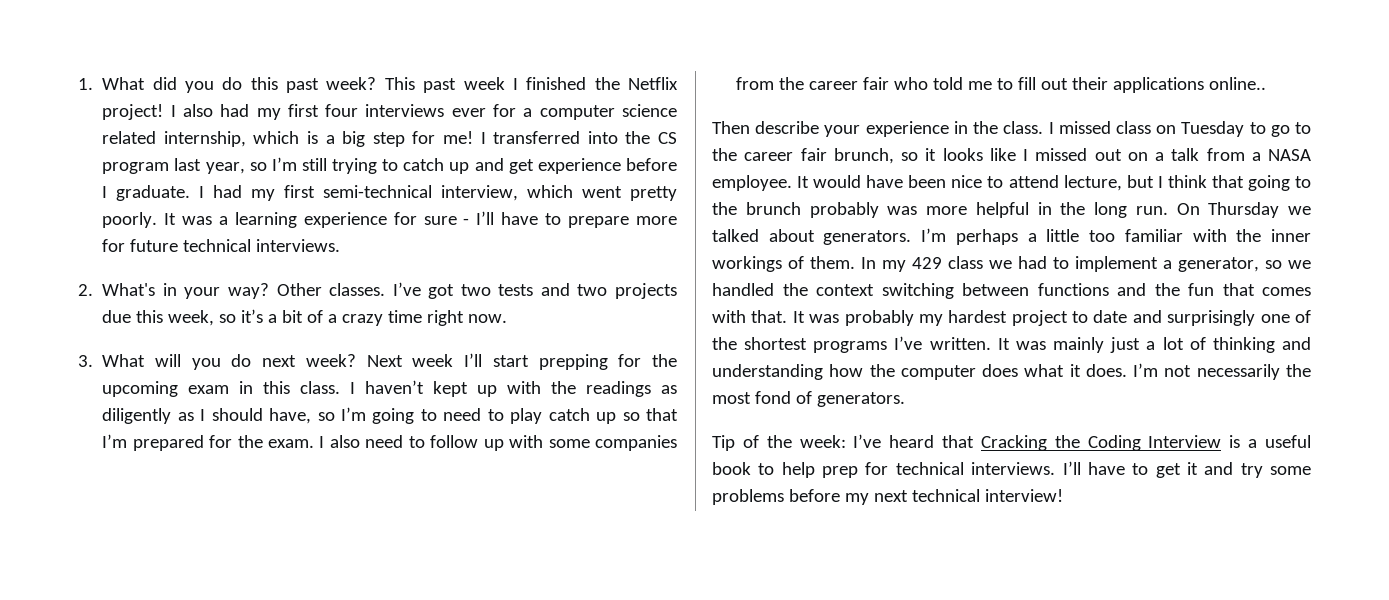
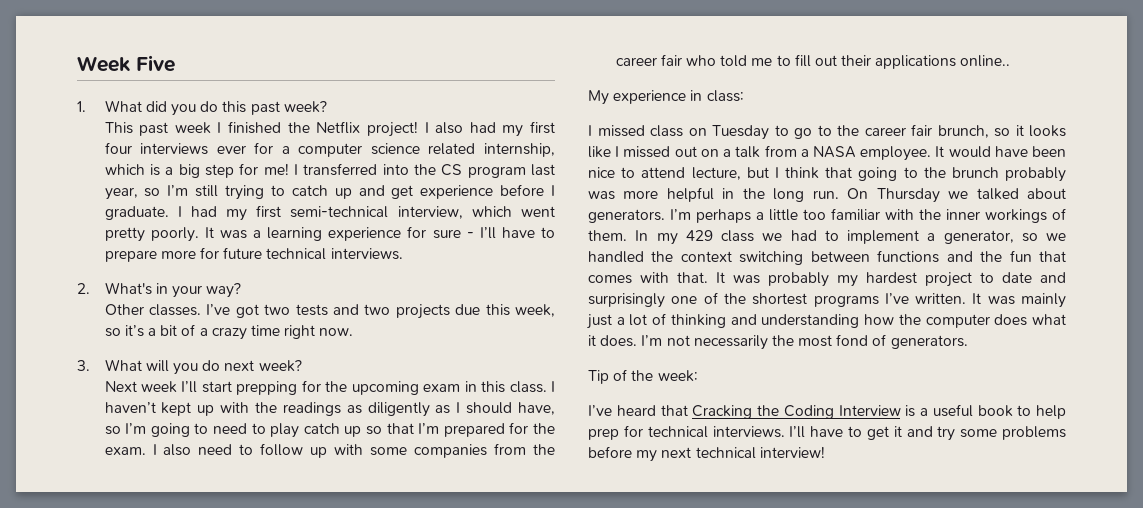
(78, 84) none -> [77,55,175,72] Week Five //
(377, 83) none -> (327, 107) //
(269, 291) none -> (242, 290) //
(356, 360) none -> (302, 366) //
[712,121,1044,137] Then describe your experience in the class. -> [588,90,744,105] My experience in class: //
(846, 441) none -> (698, 376) //

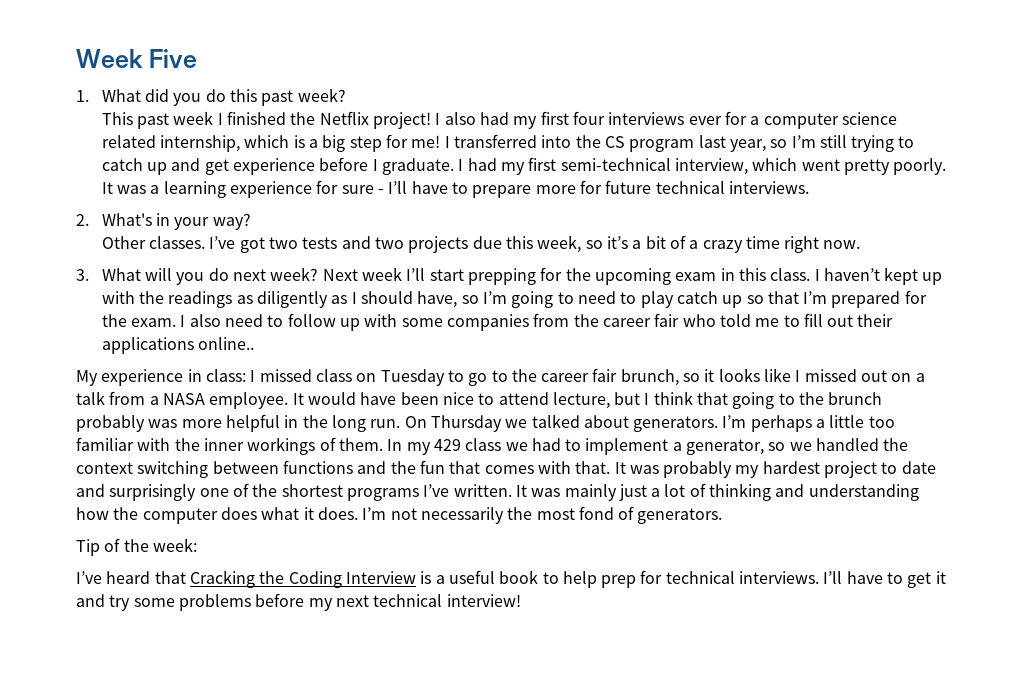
(302, 366) // -> (319, 274) none
(744, 96) // -> (246, 375) none

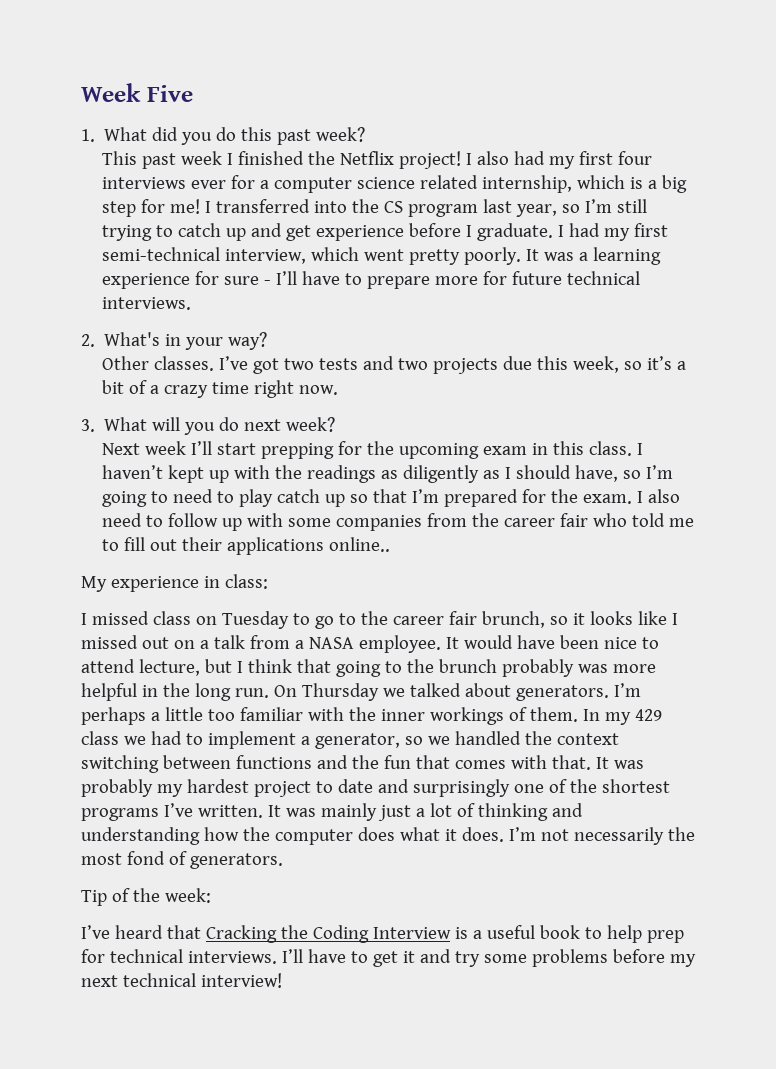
(319, 274) none -> (336, 424) //
(246, 375) none -> (268, 581) //

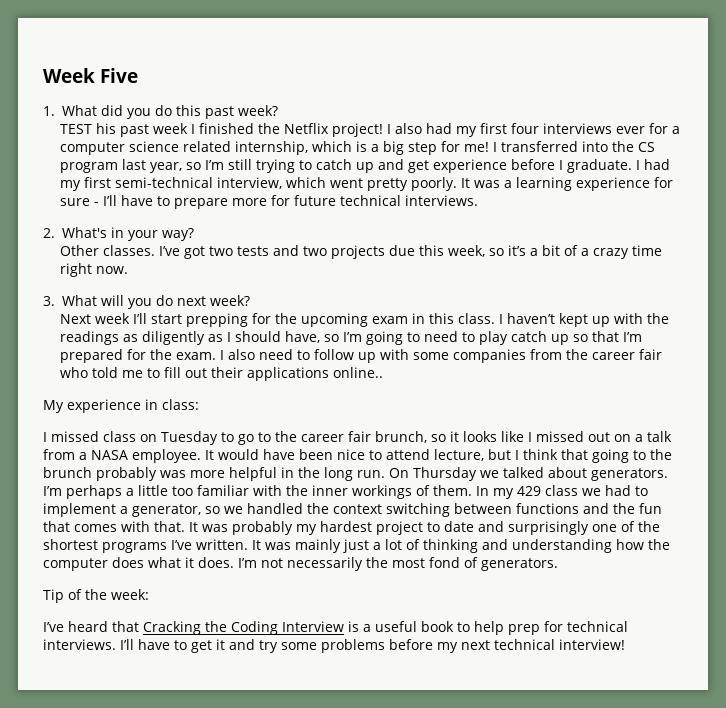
[101,151,137,165] This -> [60,123,117,134] TEST his

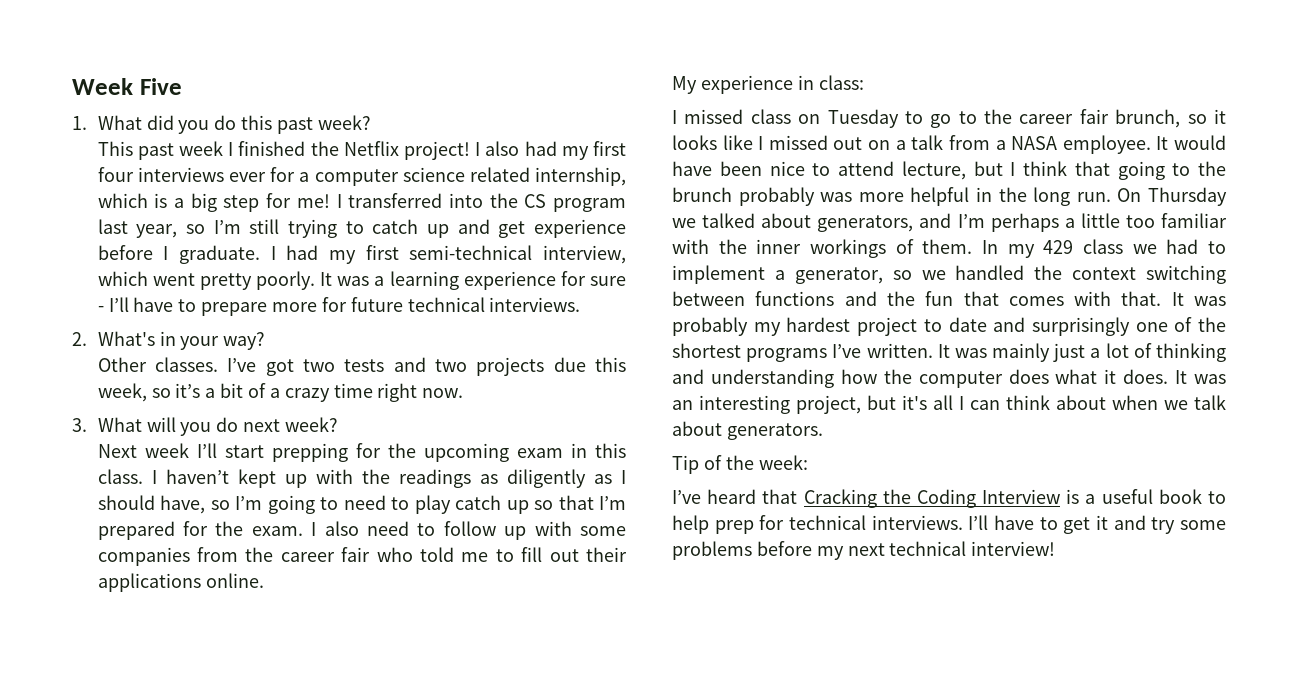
[60,123,117,134] TEST his -> [97,141,133,156] This
[333,367,384,378] online.. -> [205,573,264,588] online.
[591,468,668,481] generators. -> [817,213,952,232] generators, and
[238,557,478,571] I’m not necessarily the most fond of -> [1175,370,1226,384] [672,395,1226,414] [672,421,722,436] It was an interesting project, but it's all I can think about when we talk about

